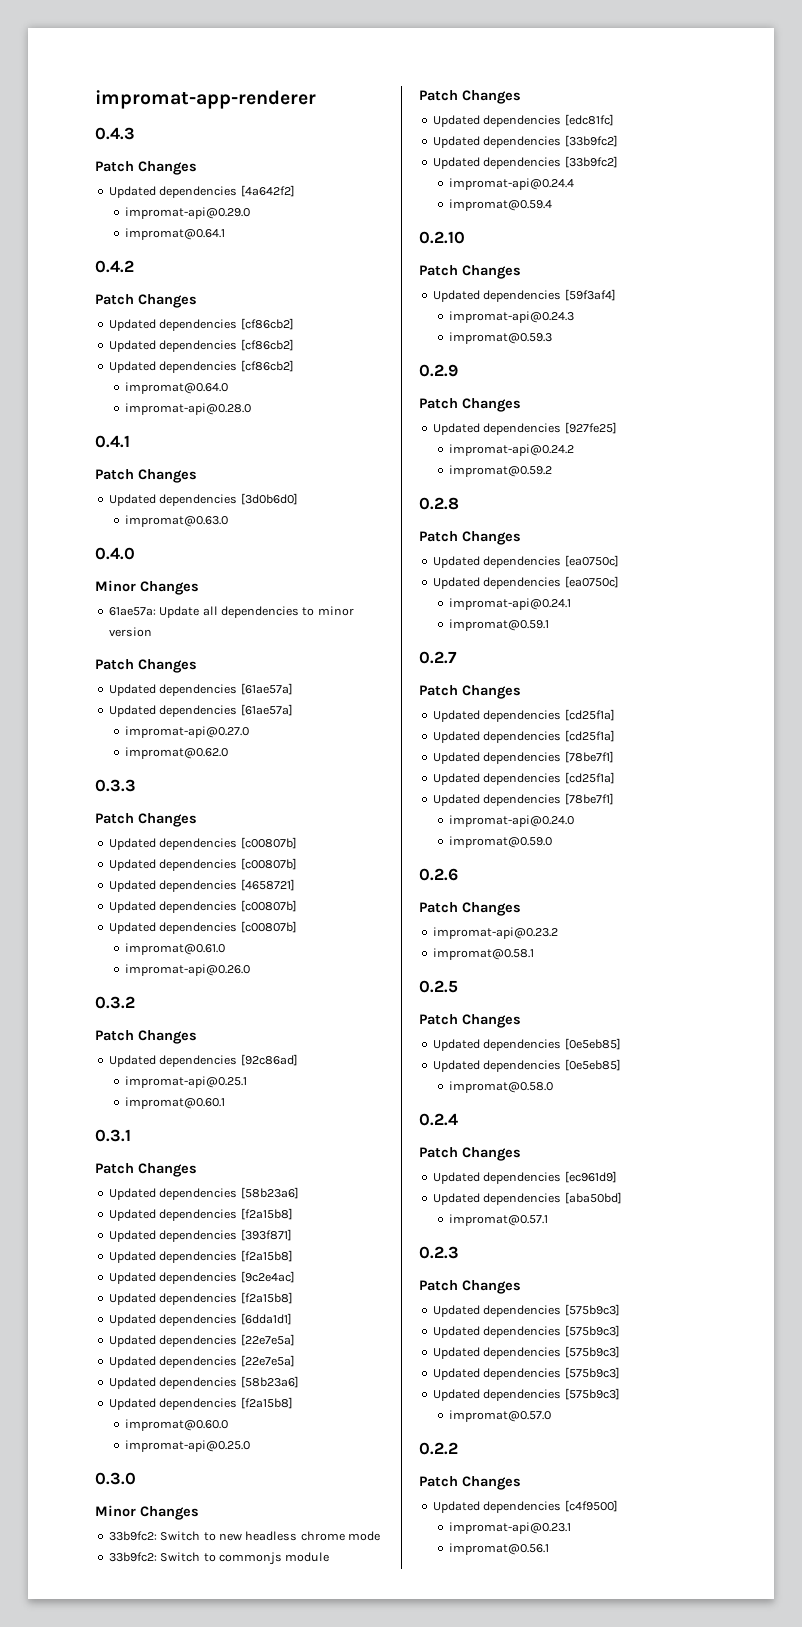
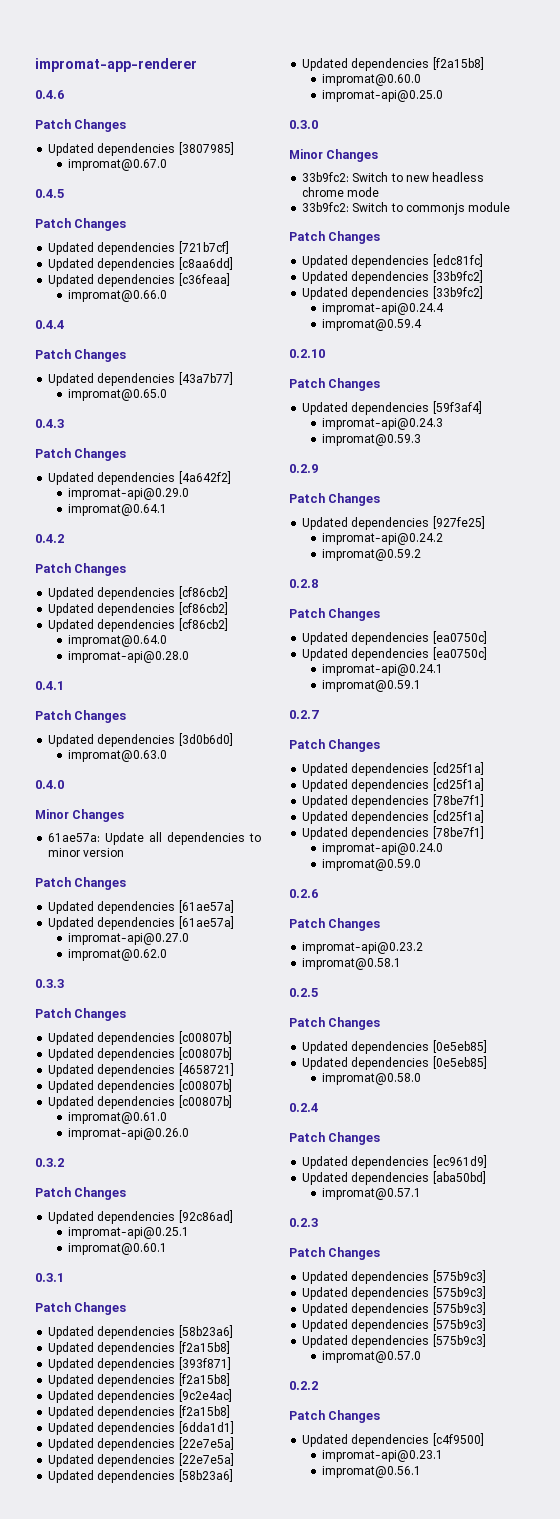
(316, 99) none -> [35,90,64,99] [35,119,127,132] [48,142,234,156] [67,159,167,171] [35,189,64,198] [35,218,127,231] [48,241,229,255] [48,257,233,271] [48,273,230,287] [67,290,167,302] [35,320,64,329] [35,349,127,362] [48,372,233,386] [67,389,167,401] // 0.4.6 // Patch Changes // Updated dependencies [3807985] // impromat@0.67.0 // 0.4.5 // Patch Changes // Updated dependencies [721b7cf] // Updated dependencies [c8aa6dd] // Updated dependencies [c36feaa] // impromat@0.66.0 // 0.4.4 // Patch Changes // Updated dependencies [43a7b77] // impromat@0.65.0

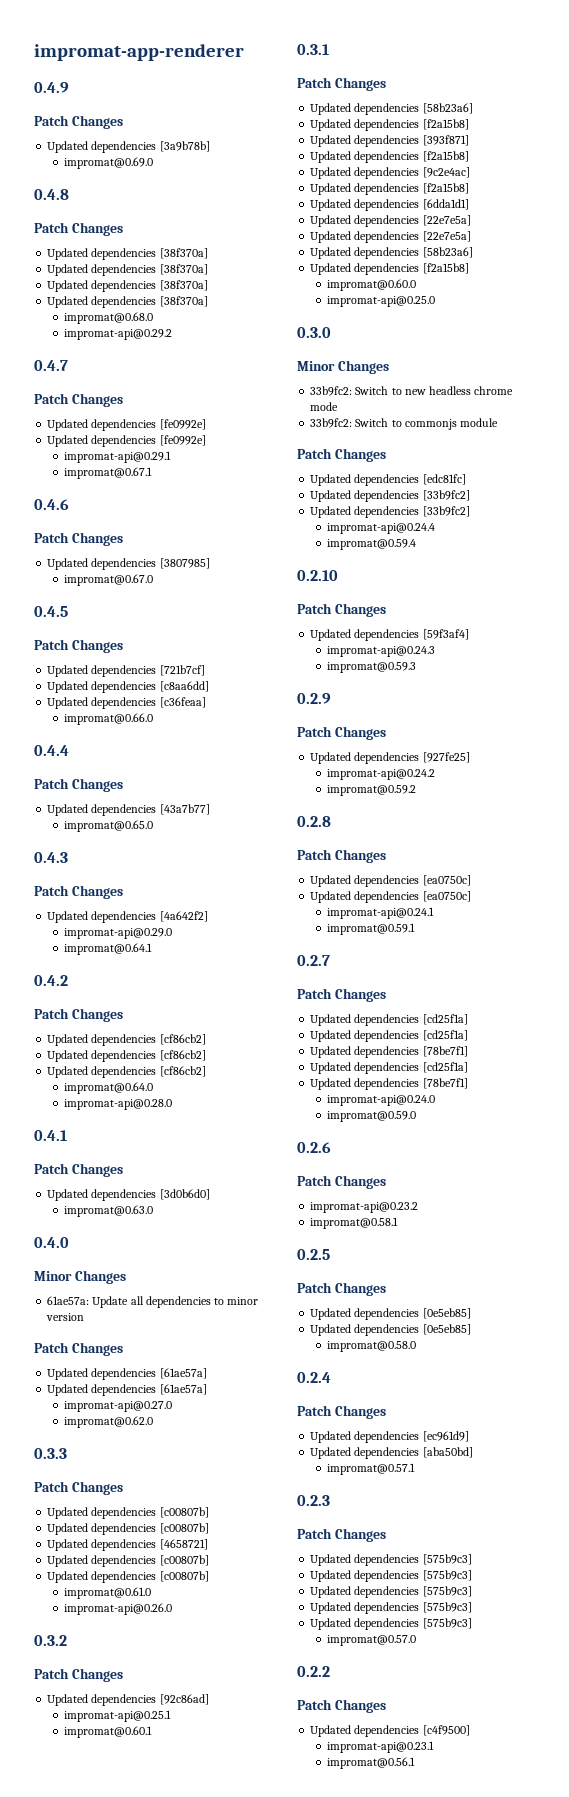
(197, 65) none -> [34,82,69,93] [34,115,123,129] [47,141,210,153] [63,157,153,169] [34,189,69,200] [34,222,123,236] [47,248,208,260] [47,264,208,276] [47,280,208,292] [47,296,208,308] [63,312,153,324] [63,329,172,340] [34,360,68,371] [34,393,123,407] [47,419,206,431] [47,435,206,447] [63,451,171,463] [63,467,152,479] // 0.4.9 // Patch Changes // Updated dependencies [3a9b78b] // impromat@0.69.0 // 0.4.8 // Patch Changes // Updated dependencies [38f370a] // Updated dependencies [38f370a] // Updated dependencies [38f370a] // Updated dependencies [38f370a] // impromat@0.68.0 // impromat-api@0.29.2 // 0.4.7 // Patch Changes // Updated dependencies [fe0992e] // Updated dependencies [fe0992e] // impromat-api@0.29.1 // impromat@0.67.1

